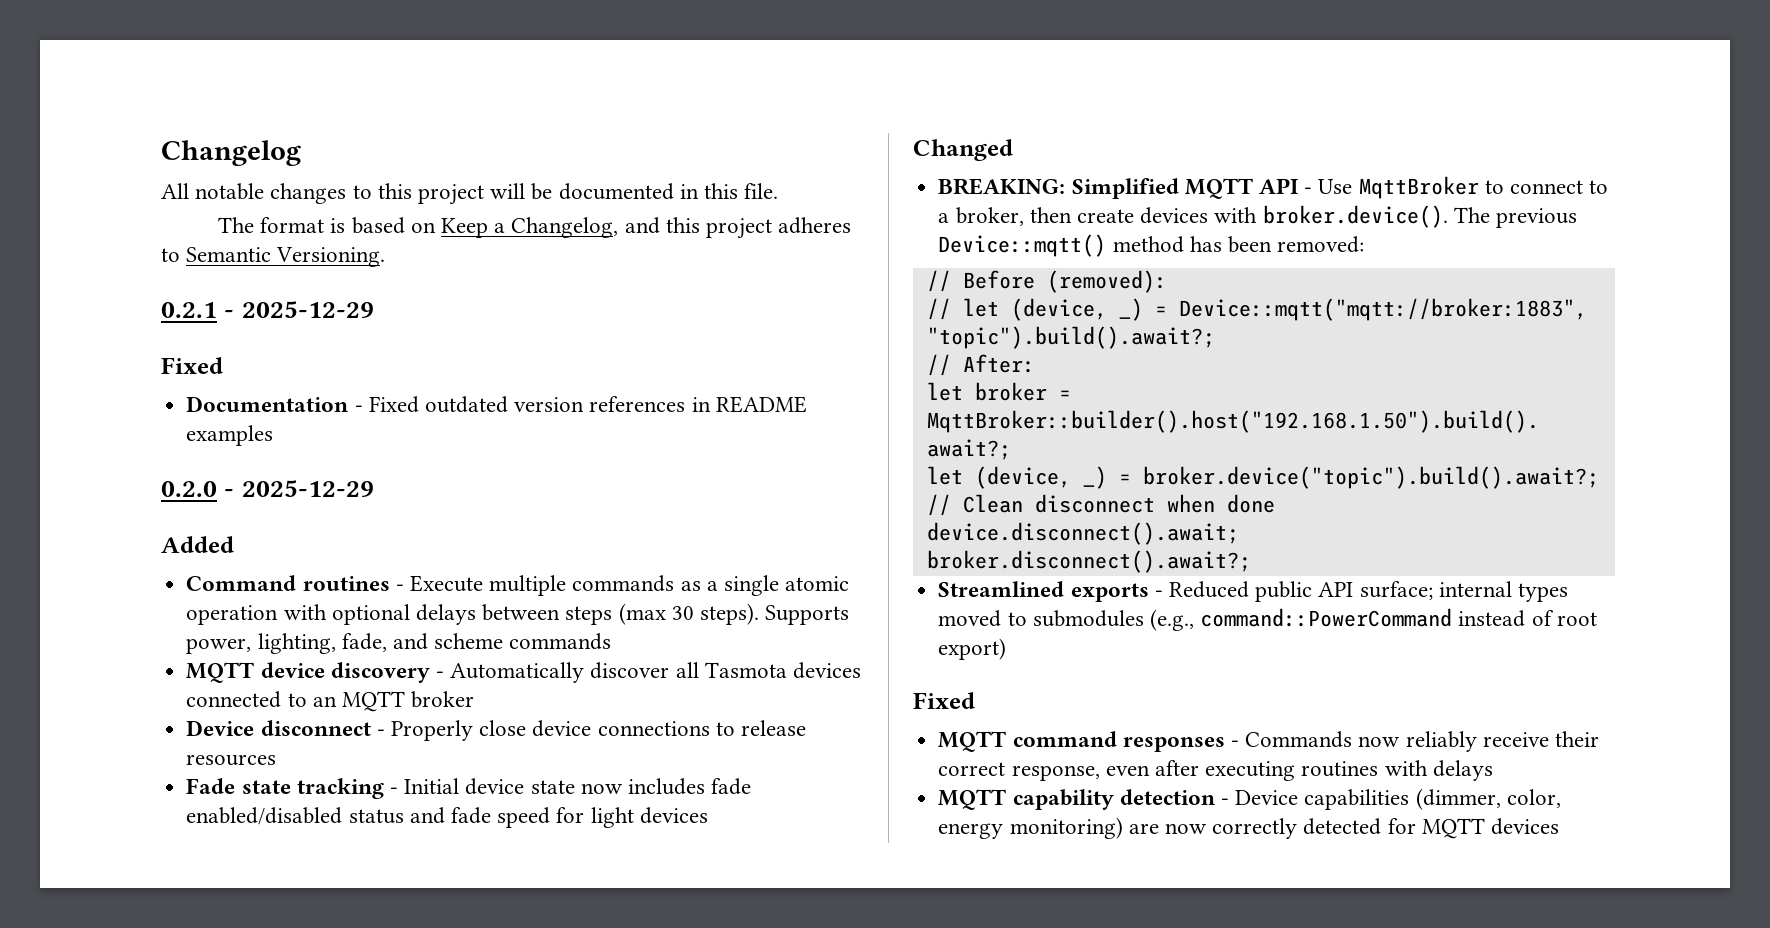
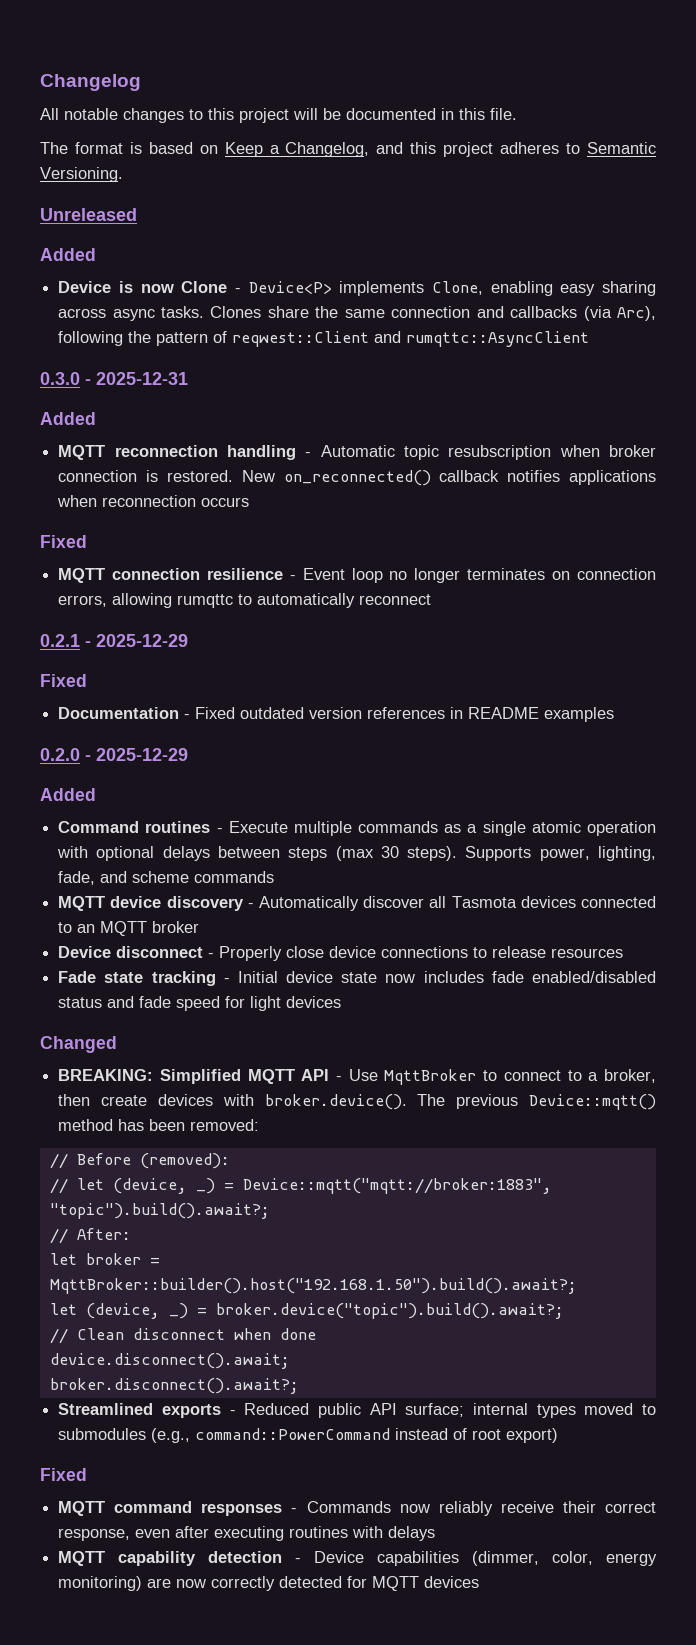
(386, 257) none -> [40,208,137,221] [40,248,96,261] [58,281,656,296] [58,306,656,321] [58,331,590,347] [40,372,188,385] [40,412,96,425] [58,445,656,460] [58,470,656,486] [57,495,250,507] [40,535,87,548] [58,568,656,583] [58,593,432,608] // Unreleased // Added // Device is now Clone - Device<P> implements Clone, enabling easy sharing across async tasks. Clones share the same connection and callbacks (via Arc), following the pattern of reqwest::Client and rumqttc::AsyncClient // 0.3.0 - 2025-12-31 // Added // MQTT reconnection handling - Automatic topic resubscription when broker connection is restored. New on_reconnected() callback notifies applications when reconnection occurs // Fixed // MQTT connection resilience - Event loop no longer terminates on connection errors, allowing rumqttc to automatically reconnect

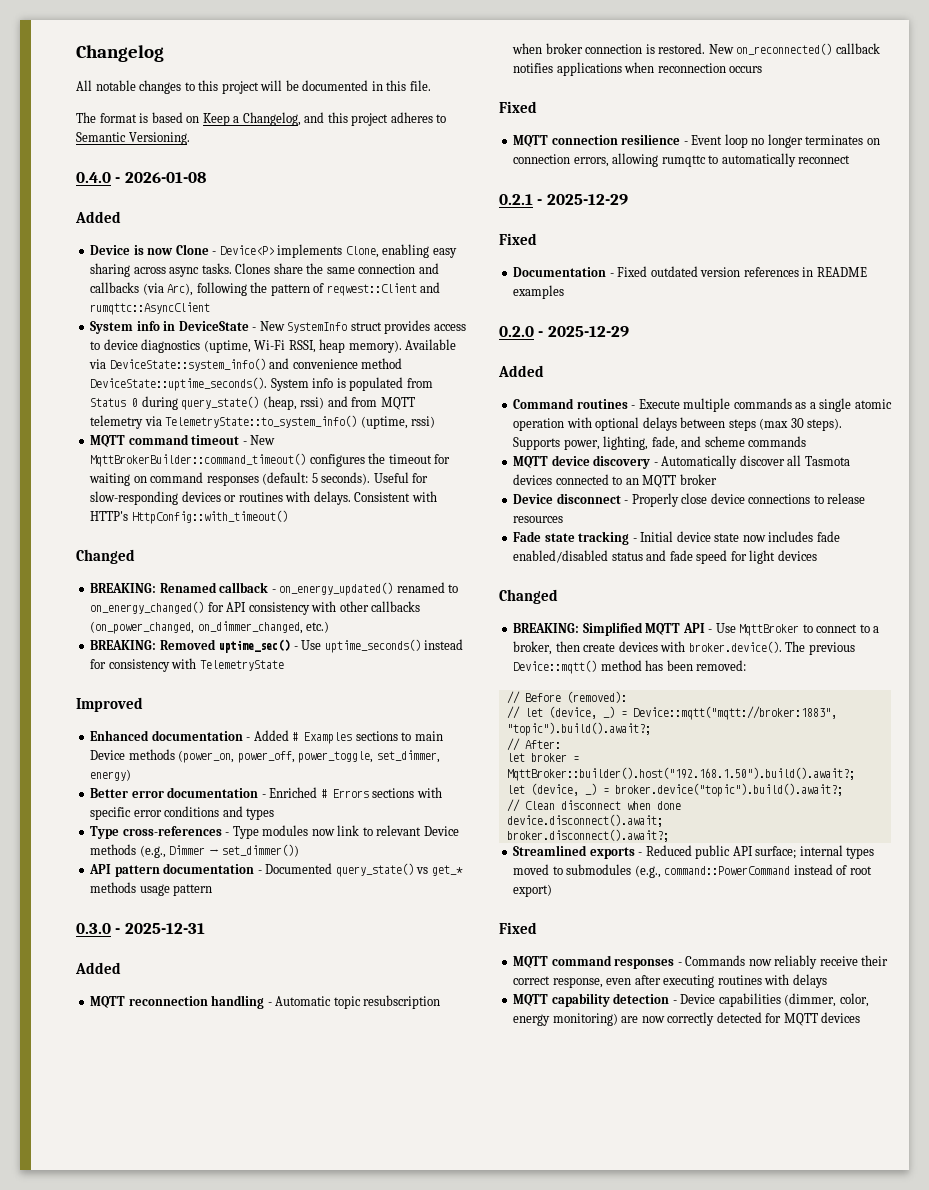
[40,208,137,221] Unreleased -> [76,172,206,183] 0.4.0 - 2026-01-08
(590, 339) none -> [90,320,466,334] [90,339,457,353] [89,358,403,371] [90,377,433,391] [90,396,415,410] [90,415,436,429] [90,434,276,447] [90,453,451,467] [89,472,429,486] [90,491,437,505] [90,510,288,524] [76,549,135,564] [90,582,459,596] [90,601,421,615] [90,621,330,634] [90,639,464,653] [90,658,284,672] [76,697,143,712] [90,730,443,744] [90,749,440,763] [90,769,132,781] [90,787,442,798] [90,806,275,820] [90,825,459,839] [90,844,300,858] [89,863,463,877] [90,882,213,896] // System info in DeviceState - New SystemInfo struct provides access to device diagnostics (uptime, Wi-Fi RSSI, heap memory). Available via DeviceState::system_info() and convenience method DeviceState::uptime_seconds(). System info is populated from Status 0 during query_state() (heap, rssi) and from MQTT telemetry via TelemetryState::to_system_info() (uptime, rssi) // MQTT command timeout - New MqttBrokerBuilder::command_timeout() configures the timeout for waiting on command responses (default: 5 seconds). Useful for slow-responding devices or routines with delays. Consistent with HTTP's HttpConfig::with_timeout() // Changed // BREAKING: Renamed callback - on_energy_updated() renamed to on_energy_changed() for API consistency with other callbacks (on_power_changed, on_dimmer_changed, etc.) // BREAKING: Removed uptime_sec() - Use uptime_seconds() instead for consistency with TelemetryState // Improved // Enhanced documentation - Added # Examples sections to main Device methods (power_on, power_off, power_toggle, set_dimmer, energy) // Better error documentation - Enriched # Errors sections with specific error conditions and types // Type cross-references - Type modules now link to relevant Device methods (e.g., Dimmer → set_dimmer()) // API pattern documentation - Documented query_state() vs get_* methods usage pattern

